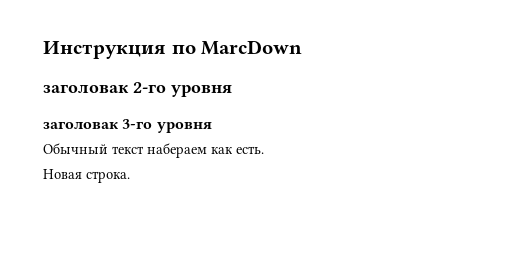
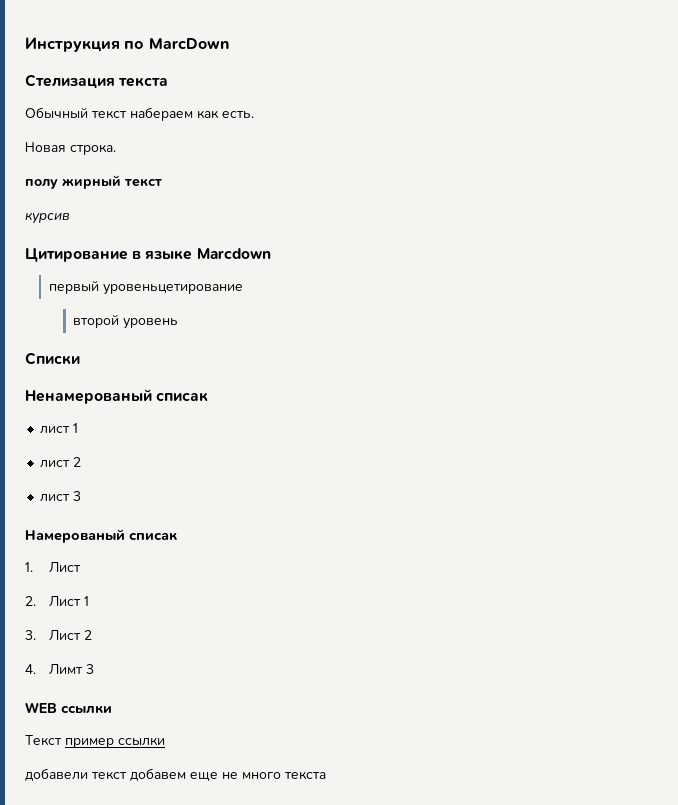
[43,82,232,97] [43,119,212,133] заголовак 2-го уровня // заголовак 3-го уровня -> [25,74,169,89] Стелизация текста
(130, 177) none -> [25,175,162,189] [25,212,70,224] [25,247,271,262] [49,280,244,295] [73,314,179,329] [25,352,80,365] [25,389,209,404] [39,423,79,434] [39,457,82,468] [39,491,82,502] [25,529,178,543] [25,562,82,573] [25,596,90,607] [25,630,93,641] [25,664,95,675] [25,702,112,714] [25,735,165,748] [25,768,326,781] // полу жирный текст // курсив // Цитирование в языке Marcdown // первый уровеньцетирование // второй уровень // Списки // Ненамерованый списак // лист 1 // лист 2 // лист 3 // Намерованый списак // 1. Лист // 2. Лист 1 // 3. Лист 2 // 4. Лимт 3 // WEB ссылки // Текст пример ссылки // добавели текст добавем еще не много текста

